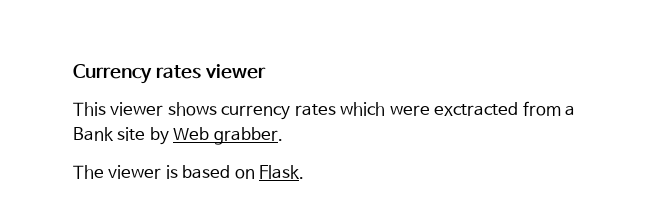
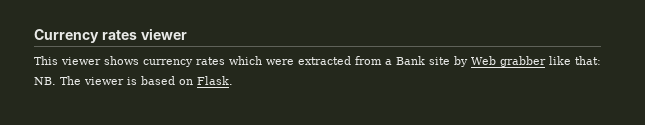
[434,102,519,116] exctracted -> [298,56,351,65] extracted
[213,127,283,145] grabber. // -> [500,56,601,67] [34,77,56,85] grabber like that: // NB.

